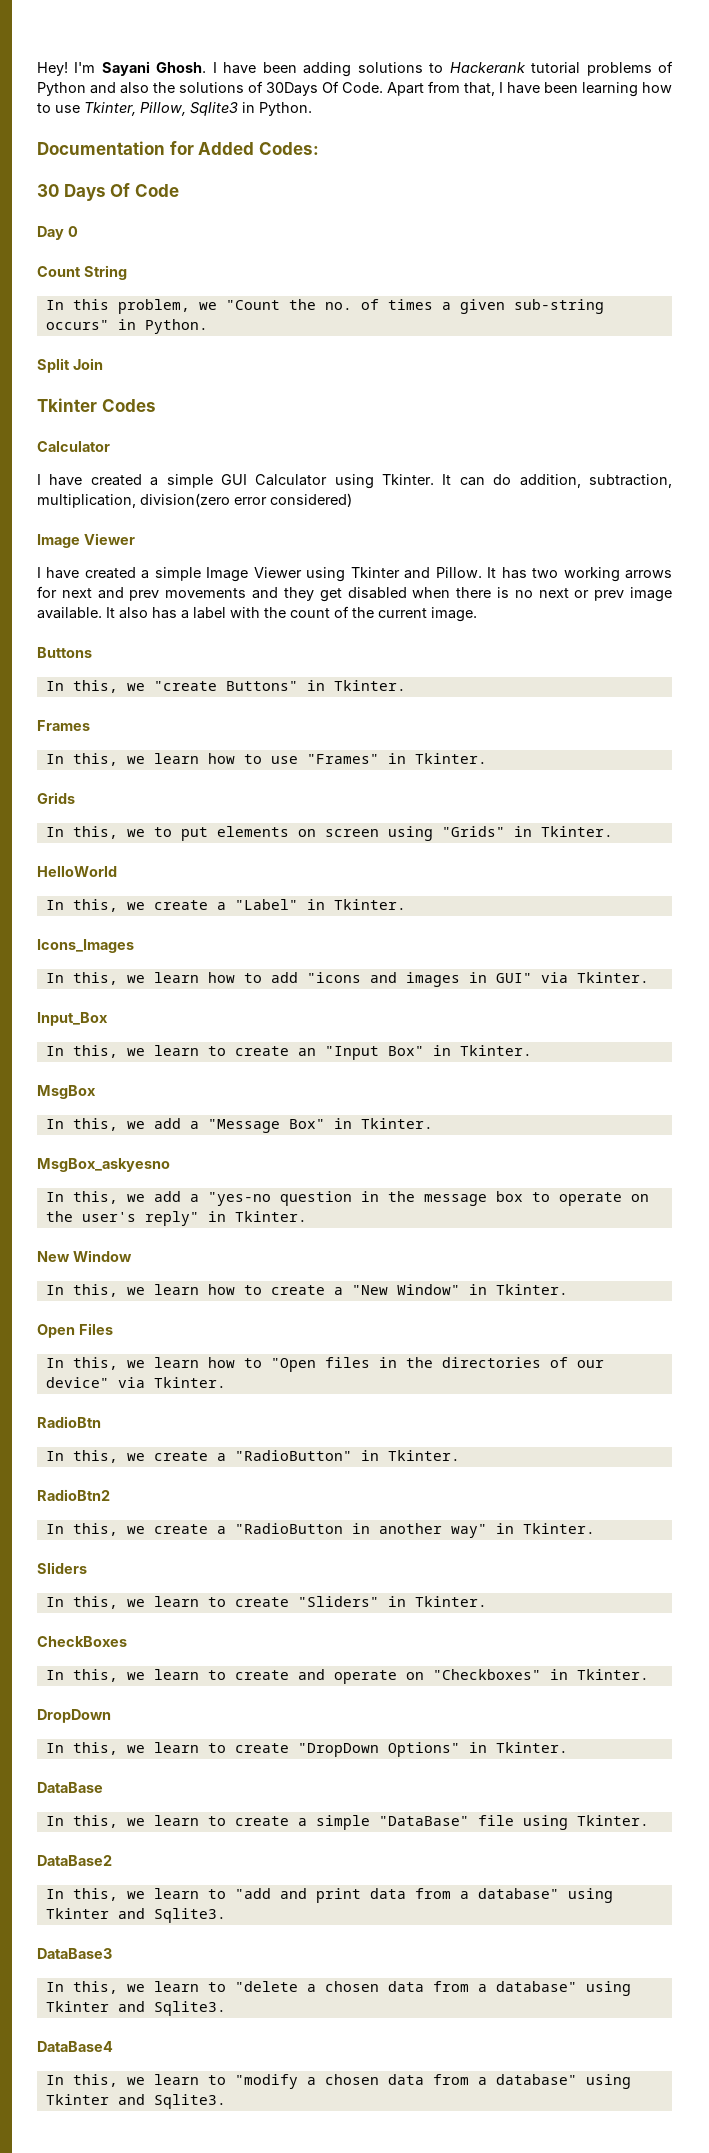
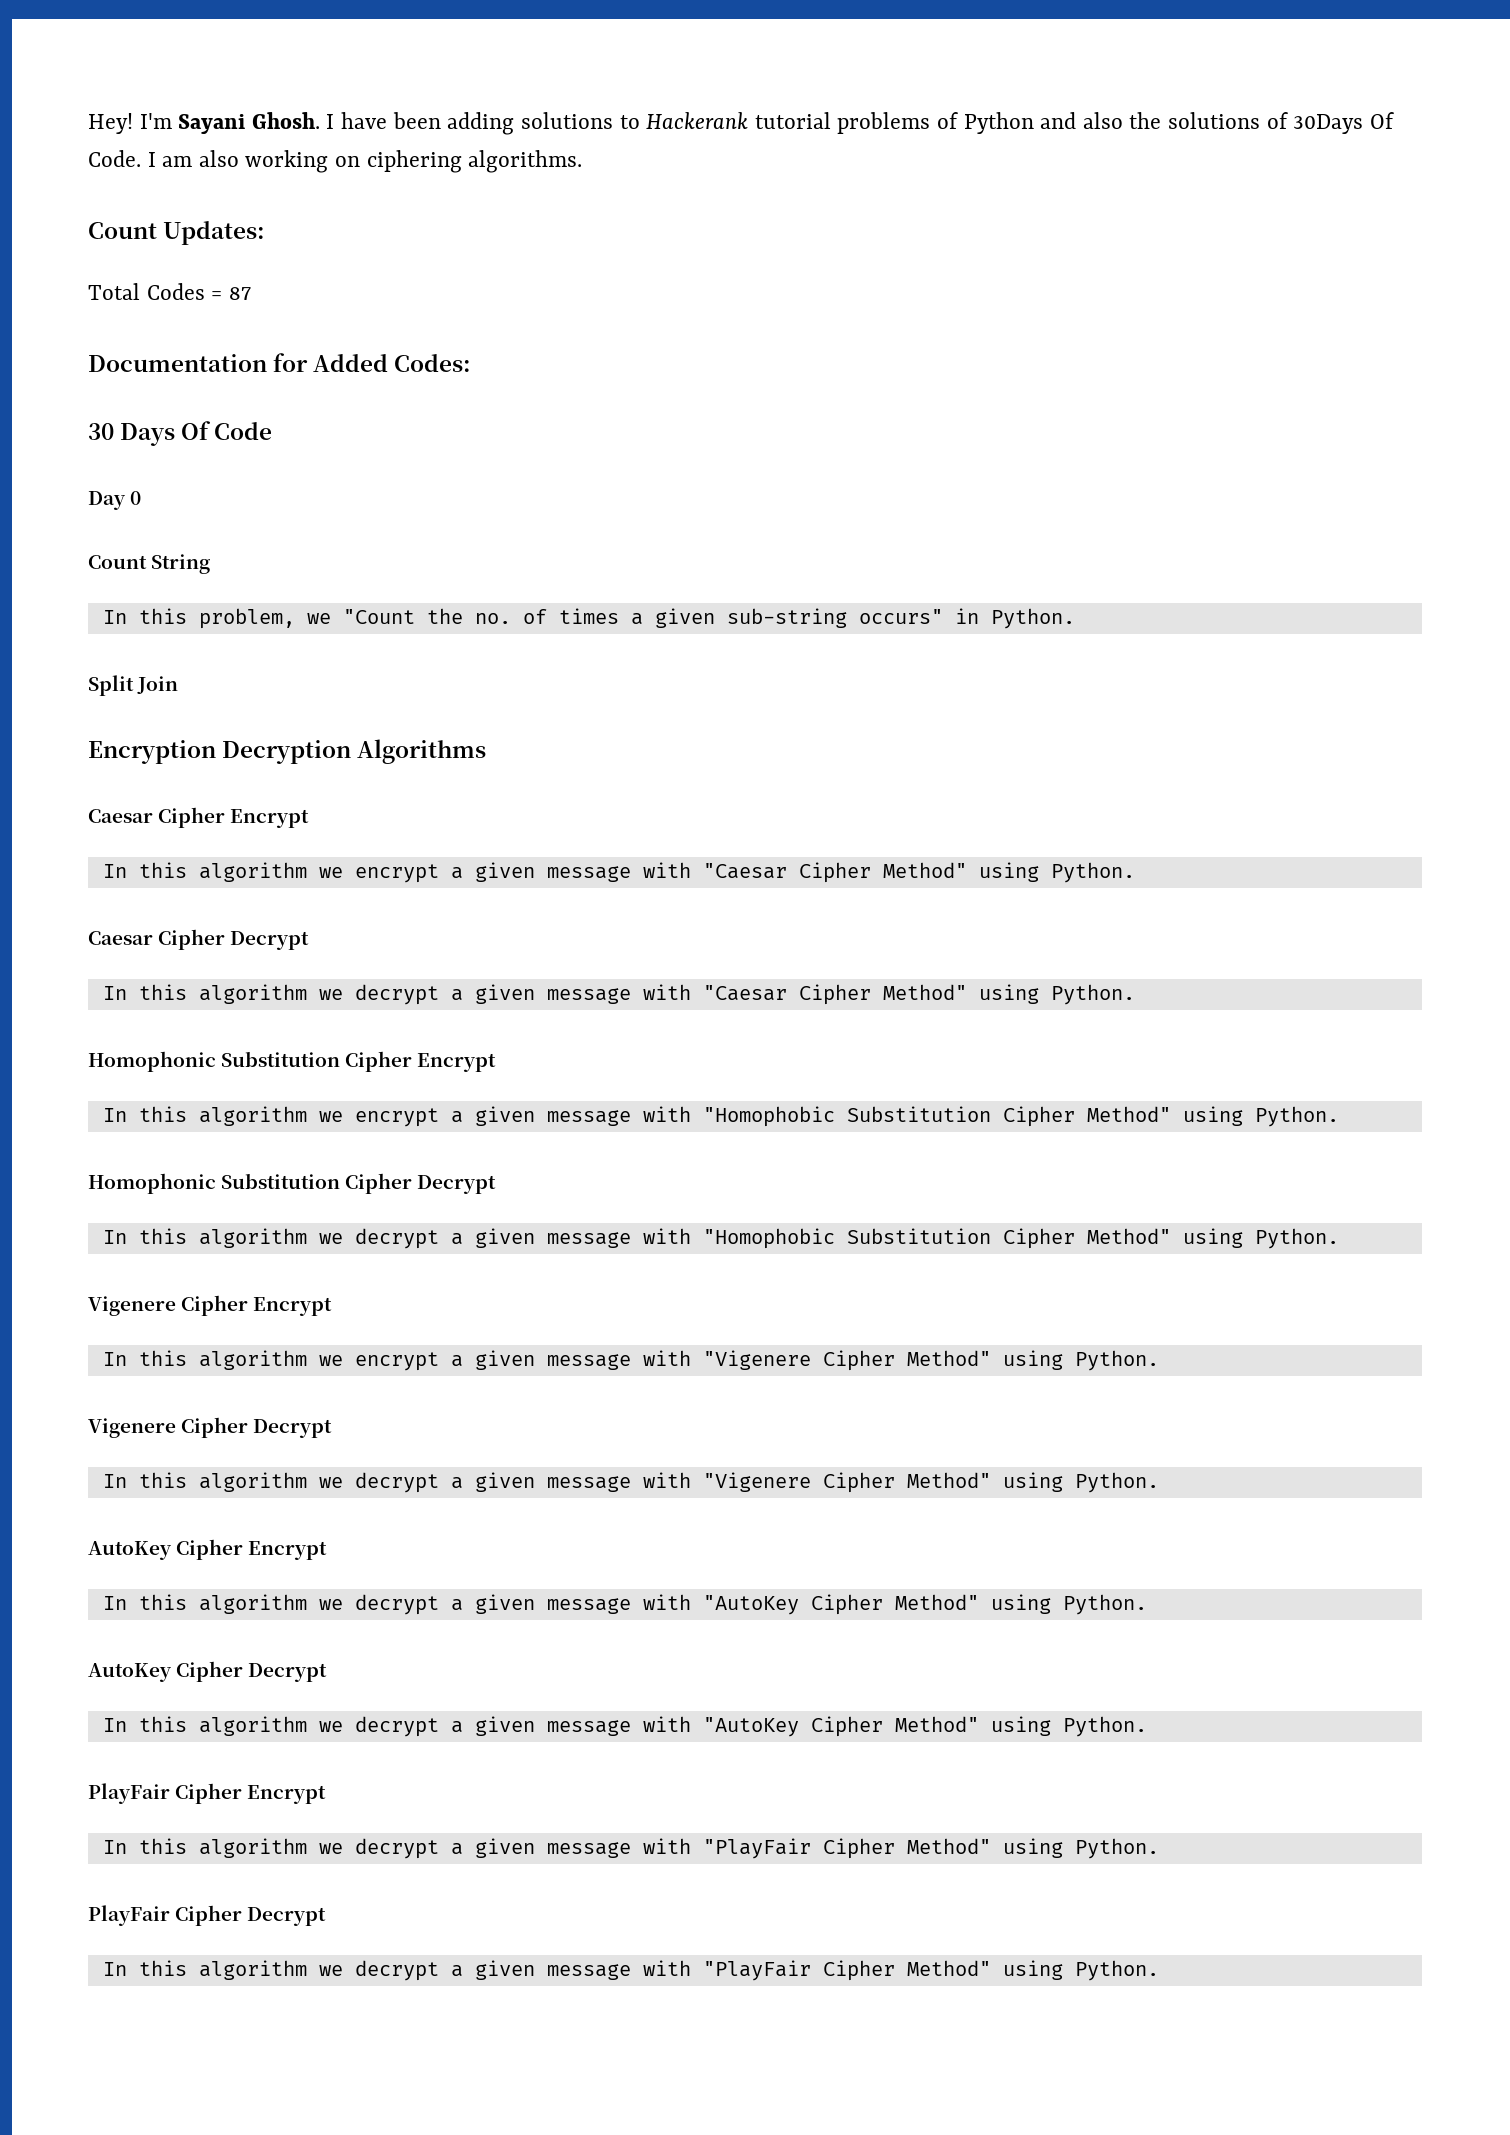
[387,81,672,97] [37,102,312,116] Apart from that, I have been learning how to use Tkinter, Pillow, Sqlite3 in Python. -> [147,150,583,173] [88,221,266,245] [88,283,251,300] I am also working on ciphering algorithms. // Count Updates: // Total Codes = 87
[37,398,156,412] [37,441,110,452] [37,474,672,489] [37,493,352,508] [37,533,135,548] [37,567,672,582] [37,586,672,602] [37,606,477,622] [37,647,92,658] [45,680,406,693] [37,720,90,731] [45,753,487,766] [37,792,75,804] [45,826,613,841] [37,866,117,877] [45,899,406,912] [37,939,134,953] [45,972,649,987] [37,1012,108,1026] [45,1045,532,1060] [37,1085,96,1099] [45,1118,433,1133] [37,1158,170,1172] [45,1191,649,1206] [45,1211,307,1226] [37,1250,132,1262] [45,1284,568,1297] [37,1323,113,1338] [45,1357,604,1372] [45,1377,226,1388] [37,1416,101,1428] [45,1450,460,1463] [37,1489,110,1501] [45,1523,595,1538] [37,1562,87,1574] [45,1596,487,1609] [37,1636,127,1647] [45,1669,649,1684] [37,1709,111,1723] [45,1742,568,1757] [37,1782,103,1793] [45,1815,649,1830] [37,1855,112,1866] [45,1888,613,1903] [45,1908,226,1923] [37,1948,112,1959] [45,1981,631,1996] [45,2001,226,2016] [37,2041,113,2052] [45,2074,631,2089] [45,2094,226,2109] Tkinter Codes // Calculator // I have created a simple GUI Calculator using Tkinter. It can do addition, subtraction, multiplication, division(zero error considered) // Image Viewer // I have created a simple Image Viewer using Tkinter and Pillow. It has two working arrows for next and prev movements and they get disabled when there is no next or prev image available. It also has a label with the count of the current image. // Buttons // In this, we "create Buttons" in Tkinter. // Frames // In this, we learn how to use "Frames" in Tkinter. // Grids // In this, we to put elements on screen using "Grids" in Tkinter. // HelloWorld // In this, we create a "Label" in Tkinter. // Icons_Images // In this, we learn how to add "icons and images in GUI" via Tkinter. // Input_Box // In this, we learn to create an "Input Box" in Tkinter. // MsgBox // In this, we add a "Message Box" in Tkinter. // MsgBox_askyesno // In this, we add a "yes-no question in the message box to operate on the user's reply" in Tkinter. // New Window // In this, we learn how to create a "New Window" in Tkinter. // Open Files // In this, we learn how to "Open files in the directories of our device" via Tkinter. // RadioBtn // In this, we create a "RadioButton" in Tkinter. // RadioBtn2 // In this, we create a "RadioButton in another way" in Tkinter. // Sliders // In this, we learn to create "Sliders" in Tkinter. // CheckBoxes // In this, we learn to create and operate on "Checkboxes" in Tkinter. // DropDown // In this, we learn to create "DropDown Options" in Tkinter. // DataBase // In this, we learn to create a simple "DataBase" file using Tkinter. // DataBase2 // In this, we learn to "add and print data from a database" using Tkinter and Sqlite3. // DataBase3 // In this, we learn to "delete a chosen data from a database" using Tkinter and Sqlite3. // DataBase4 // In this, we learn to "modify a chosen data from a database" using Tkinter and Sqlite3. -> [88,739,487,764] [88,807,310,828] [102,862,1135,883] [88,929,310,950] [102,984,1135,1005] [88,1051,497,1072] [102,1106,1339,1127] [88,1173,497,1194] [102,1228,1339,1249] [88,1295,333,1316] [102,1350,1159,1371] [88,1417,333,1438] [102,1472,1159,1493] [88,1539,328,1560] [102,1594,1147,1615] [88,1661,328,1682] [102,1716,1147,1737] [88,1783,327,1804] [102,1838,1159,1859] [88,1905,327,1926] [102,1960,1159,1981] Encryption Decryption Algorithms // Caesar Cipher Encrypt // In this algorithm we encrypt a given message with "Caesar Cipher Method" using Python. // Caesar Cipher Decrypt // In this algorithm we decrypt a given message with "Caesar Cipher Method" using Python. // Homophonic Substitution Cipher Encrypt // In this algorithm we encrypt a given message with "Homophobic Substitution Cipher Method" using Python. // Homophonic Substitution Cipher Decrypt // In this algorithm we decrypt a given message with "Homophobic Substitution Cipher Method" using Python. // Vigenere Cipher Encrypt // In this algorithm we encrypt a given message with "Vigenere Cipher Method" using Python. // Vigenere Cipher Decrypt // In this algorithm we decrypt a given message with "Vigenere Cipher Method" using Python. // AutoKey Cipher Encrypt // In this algorithm we decrypt a given message with "AutoKey Cipher Method" using Python. // AutoKey Cipher Decrypt // In this algorithm we decrypt a given message with "AutoKey Cipher Method" using Python. // PlayFair Cipher Encrypt // In this algorithm we decrypt a given message with "PlayFair Cipher Method" using Python. // PlayFair Cipher Decrypt // In this algorithm we decrypt a given message with "PlayFair Cipher Method" using Python.

